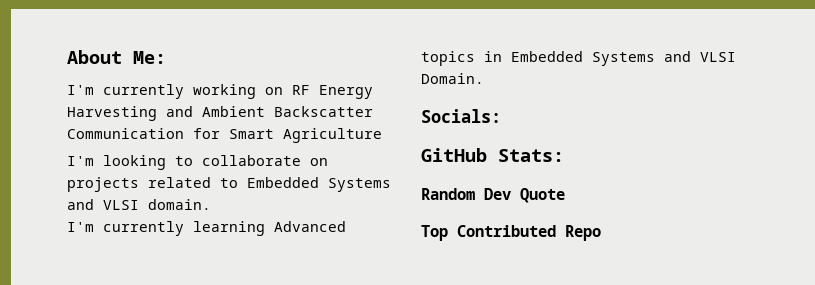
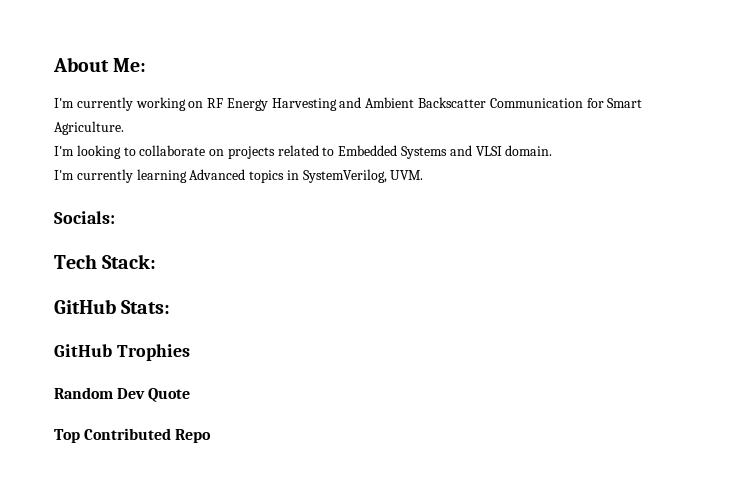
[283,128,382,143] Agriculture -> [54,121,124,135] Agriculture.
[511,51,736,66] [421,73,484,84] Embedded Systems and VLSI Domain. -> [302,169,424,183] SystemVerilog, UVM.
(501, 116) none -> [54,254,157,269] // Tech Stack:
(564, 155) none -> [54,344,190,361] // GitHub Trophies

